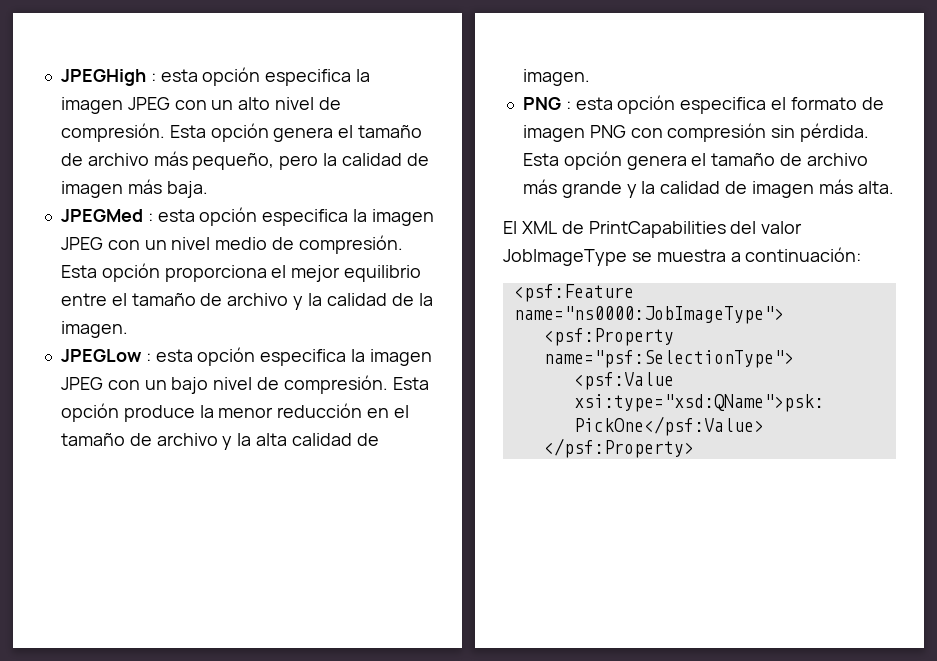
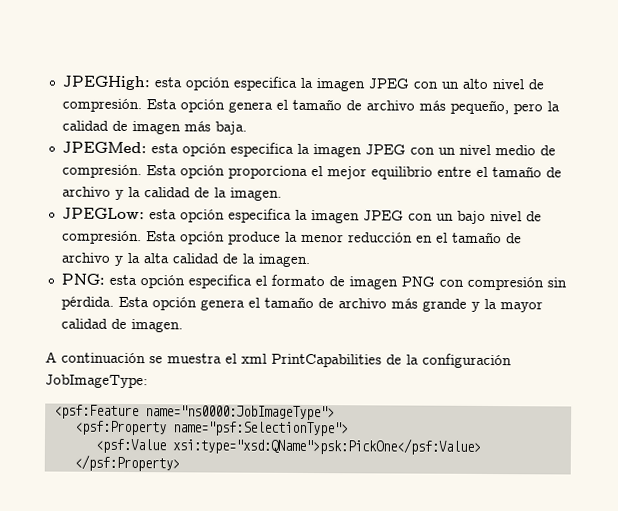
[60,69,156,86] JPEGHigh : -> [61,75,150,91] JPEGHigh:
[60,209,153,222] JPEGMed : -> [61,141,147,154] JPEGMed:
[60,349,151,362] JPEGLow : -> [61,207,145,220] JPEGLow:
[522,69,590,86] [522,97,571,110] imagen. // PNG : -> [241,253,311,268] [60,273,105,285] la imagen. // PNG:
[660,179,894,198] [503,221,803,238] [503,247,862,266] calidad de imagen más alta. // El XML de PrintCapabilities del valor JobImageType se muestra a continuación: -> [499,301,543,313] [60,318,183,333] [45,351,512,369] [45,374,148,389] mayor calidad de imagen. // A continuación se muestra el xml PrintCapabilities de la configuración JobImageType:

